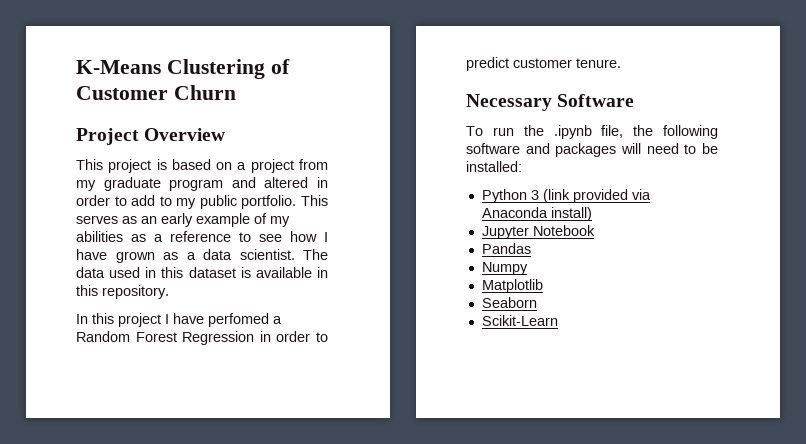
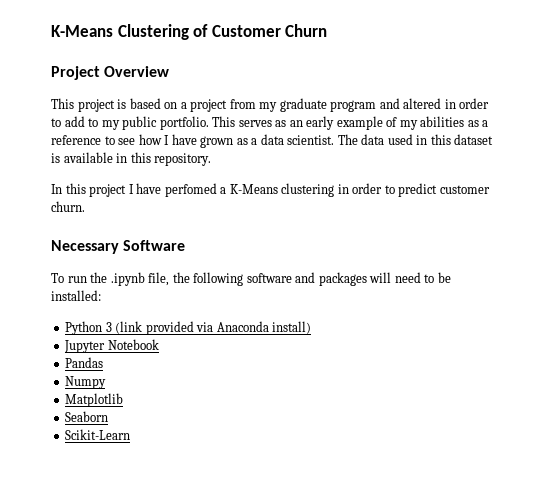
[76,331,255,345] Random Forest Regression -> [229,183,335,197] K-Means clustering
[576,58,621,68] tenure. -> [51,201,85,212] churn.

